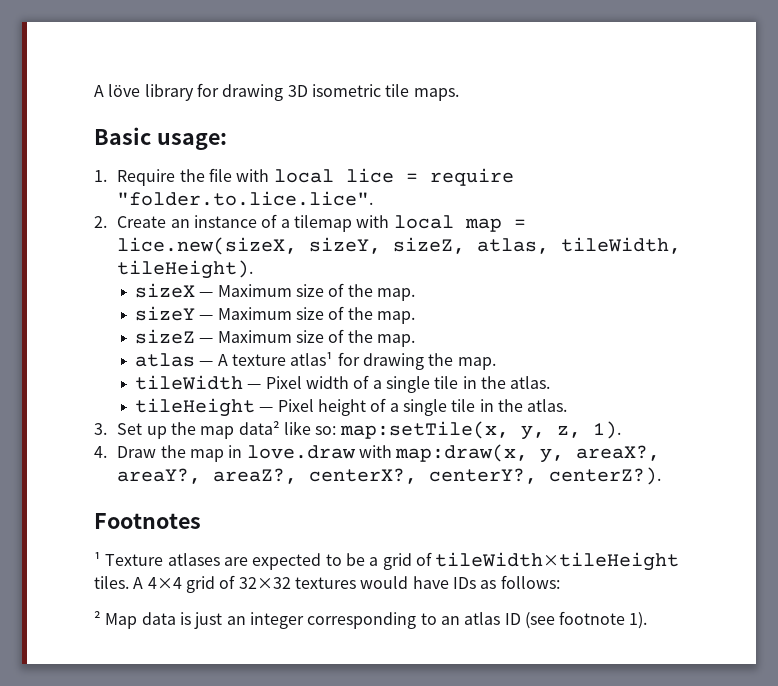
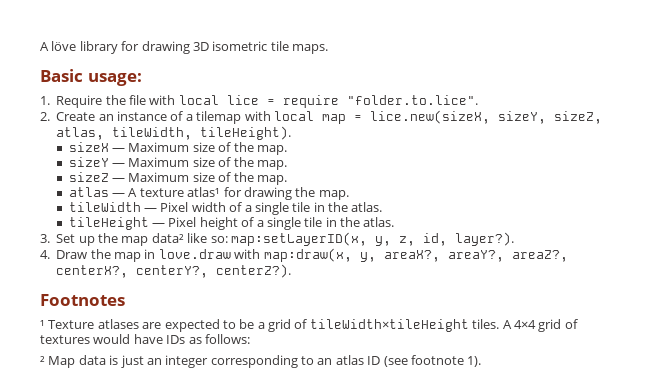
[117,191,374,206] "folder.to.lice.lice". -> [346,95,478,105] "folder.to.lice".
[339,421,509,439] map:setTile(x, -> [230,232,367,246] map:setLayerID(x,
[592,421,621,439] 1). -> [422,232,514,246] id, layer?).
[238,577,291,589] 32×32 -> (578, 324) none

